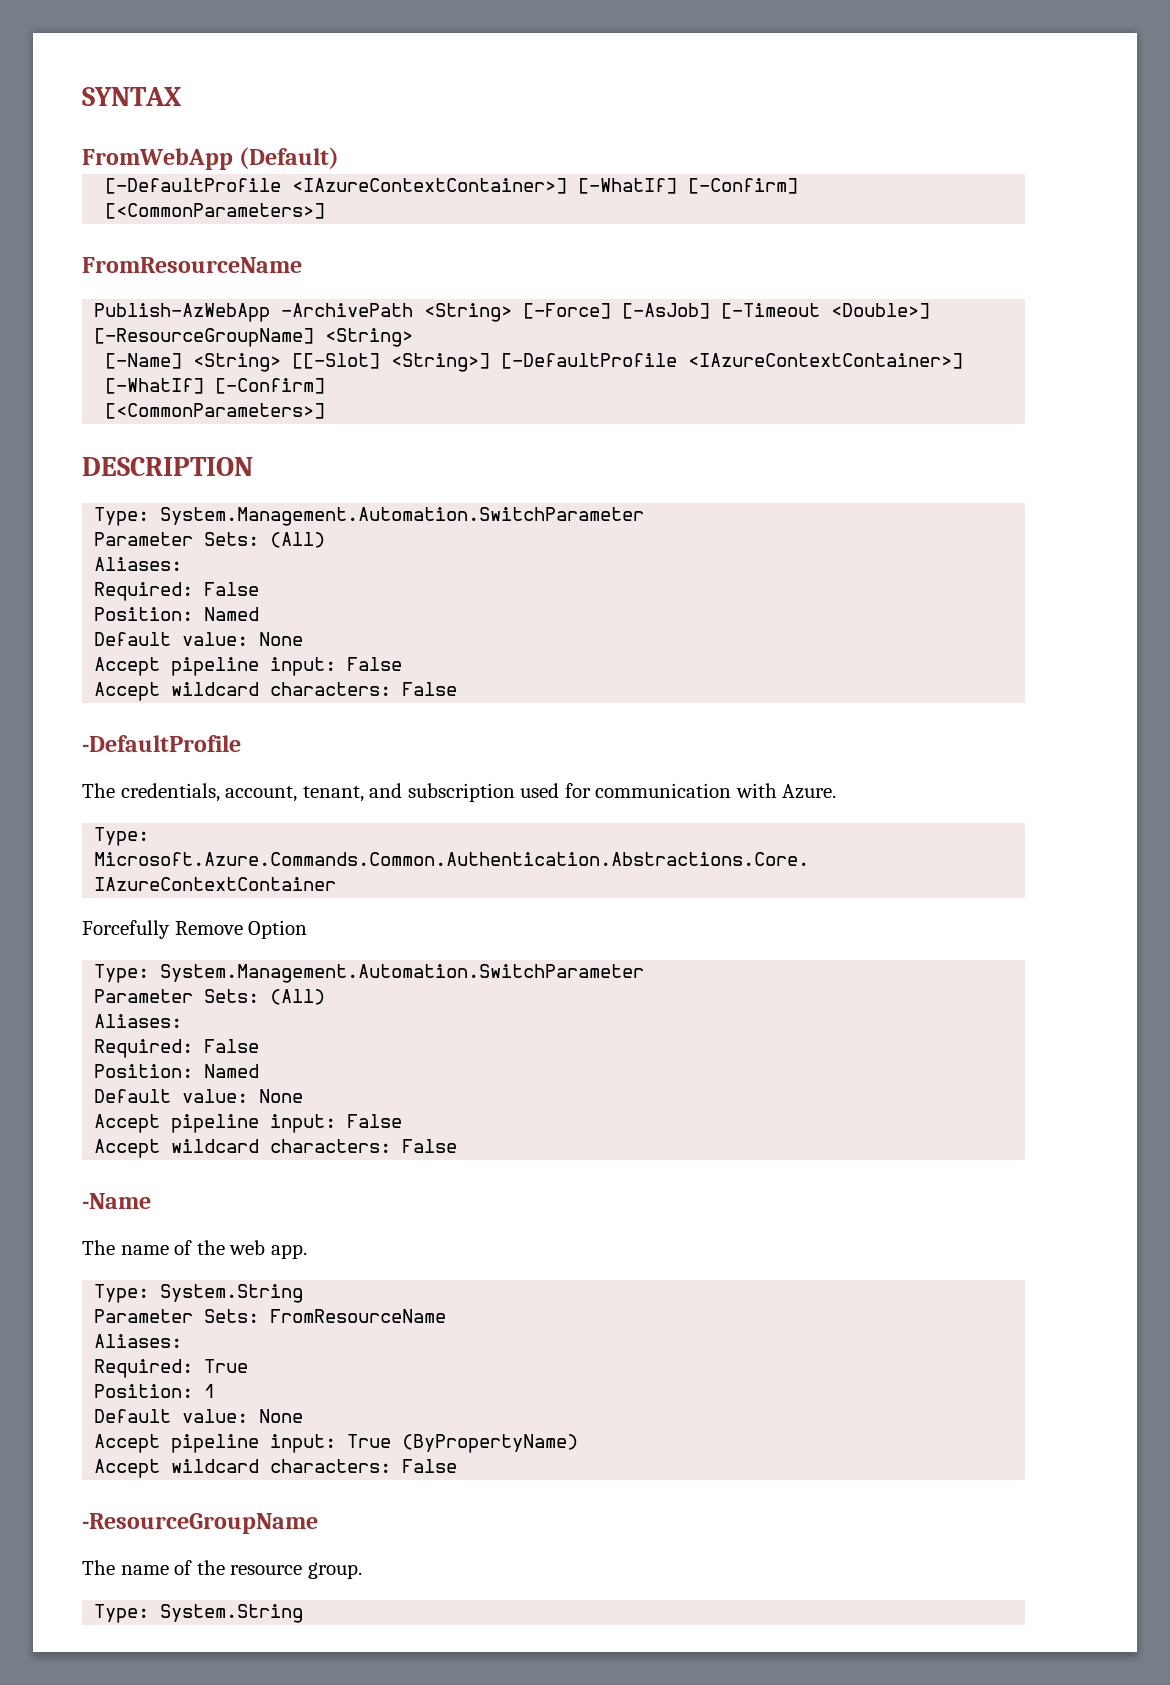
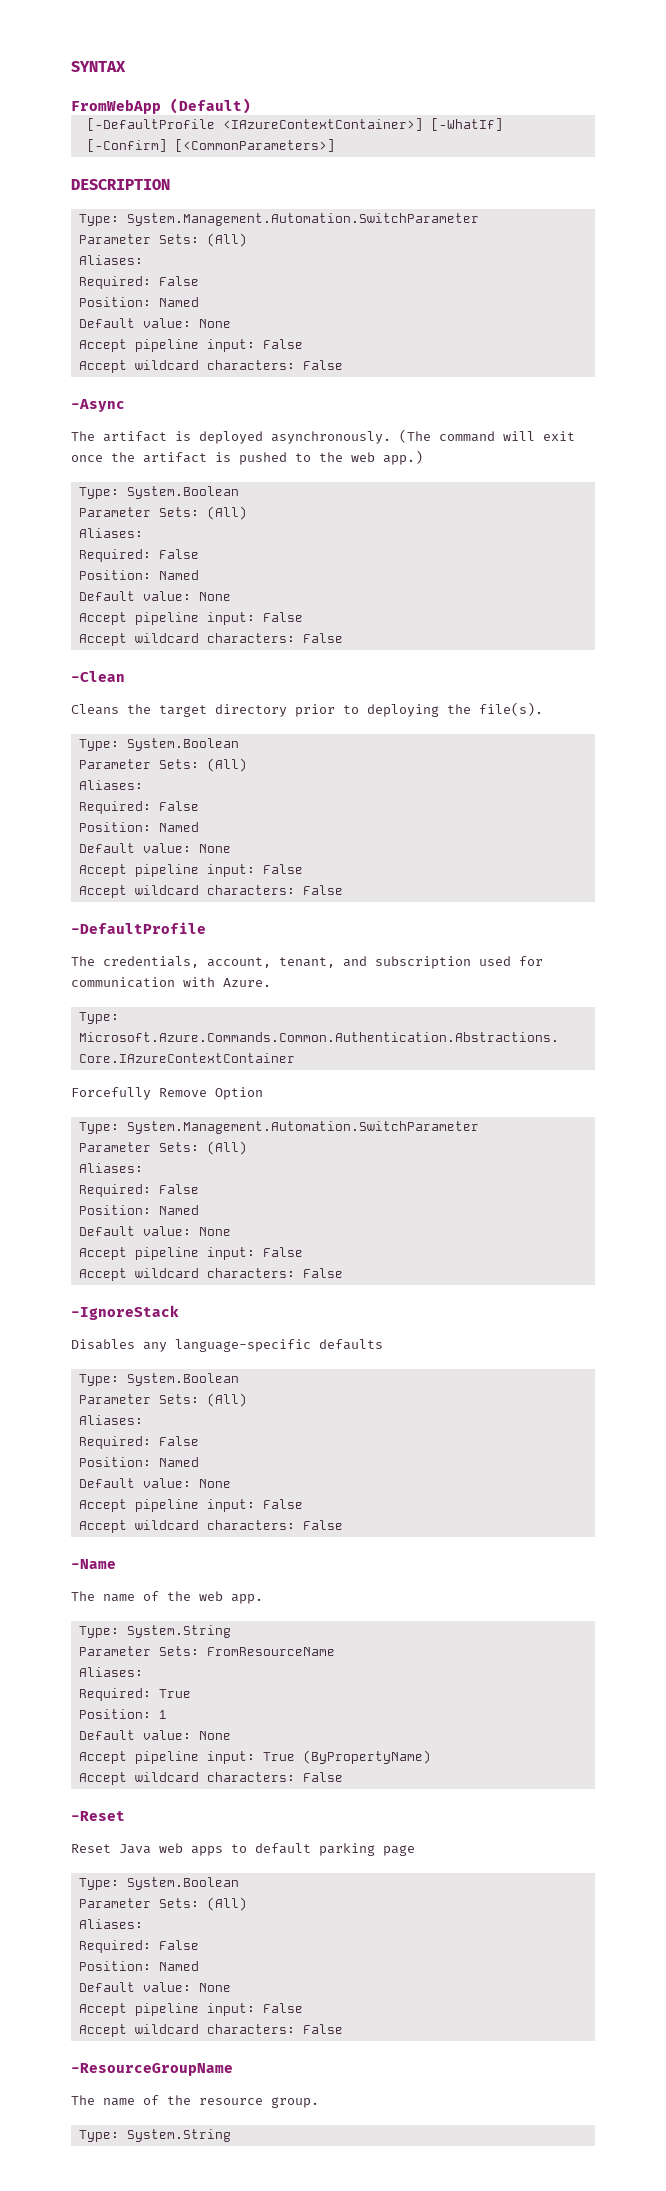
[82,257,302,273] [94,303,931,322] [94,328,414,347] [105,353,964,372] [105,378,326,394] [105,403,326,419] // FromResourceName // Publish-AzWebApp -ArchivePath <String> [-Force] [-AsJob] [-Timeout <Double>] [-ResourceGroupName] <String> // [-Name] <String> [[-Slot] <String>] [-DefaultProfile <IAzureContextContainer>] [-WhatIf] [-Confirm] // [<CommonParameters>] -> (335, 145) none
(458, 689) none -> [71,399,125,412] [71,429,575,444] [71,450,423,465] [78,486,239,499] [78,506,247,520] [78,528,143,538] [78,549,199,562] [78,570,199,580] [78,591,231,601] [78,612,303,625] [78,633,343,646] [71,671,125,682] [71,702,543,717] [78,738,239,751] [78,758,247,772] [78,780,143,790] [78,801,199,814] [78,822,199,832] [78,843,231,853] [78,864,303,877] [78,885,343,898] // -Async // The artifact is deployed asynchronously. (The command will exit once the artifact is pushed to the web app.) // Type: System.Boolean // Parameter Sets: (All) // Aliases: // Required: False // Position: Named // Default value: None // Accept pipeline input: False // Accept wildcard characters: False // -Clean // Cleans the target directory prior to deploying the file(s). // Type: System.Boolean // Parameter Sets: (All) // Aliases: // Required: False // Position: Named // Default value: None // Accept pipeline input: False // Accept wildcard characters: False
(458, 1146) none -> [71,1305,179,1320] [71,1339,383,1352] [78,1373,239,1386] [78,1393,247,1407] [78,1415,143,1425] [78,1436,199,1449] [78,1457,199,1467] [78,1478,231,1488] [78,1499,303,1512] [78,1520,343,1533] // -IgnoreStack // Disables any language-specific defaults // Type: System.Boolean // Parameter Sets: (All) // Aliases: // Required: False // Position: Named // Default value: None // Accept pipeline input: False // Accept wildcard characters: False
(458, 1466) none -> [71,1811,125,1821] [71,1843,415,1856] [78,1877,239,1890] [78,1897,247,1911] [78,1919,143,1929] [78,1940,199,1953] [78,1961,199,1971] [78,1982,231,1992] [78,2003,303,2016] [78,2024,343,2037] // -Reset // Reset Java web apps to default parking page // Type: System.Boolean // Parameter Sets: (All) // Aliases: // Required: False // Position: Named // Default value: None // Accept pipeline input: False // Accept wildcard characters: False

